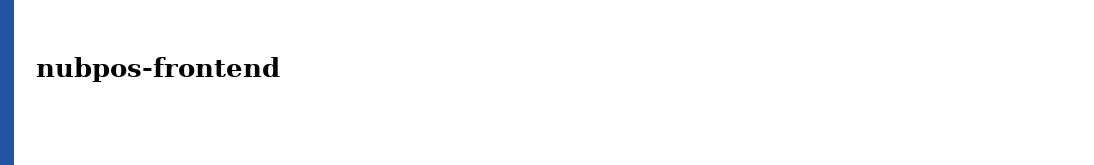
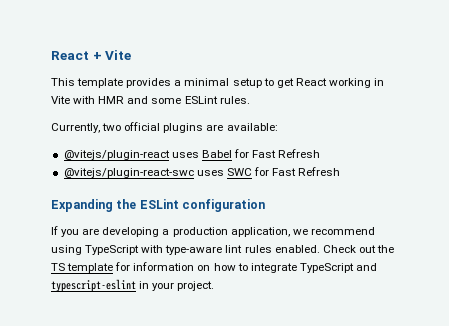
[36,57,280,82] nubpos-frontend -> [51,50,132,60] [51,78,385,88] [51,96,250,104] [51,122,278,133] [63,149,321,160] [63,167,341,178] [51,199,266,212] [51,226,375,237] [51,245,394,255] [51,262,377,273] [51,279,215,292] React + Vite // This template provides a minimal setup to get React working in Vite with HMR and some ESLint rules. // Currently, two official plugins are available: // @vitejs/plugin-react uses Babel for Fast Refresh // @vitejs/plugin-react-swc uses SWC for Fast Refresh // Expanding the ESLint configuration // If you are developing a production application, we recommend using TypeScript with type-aware lint rules enabled. Check out the TS template for information on how to integrate TypeScript and typescript-eslint in your project.

